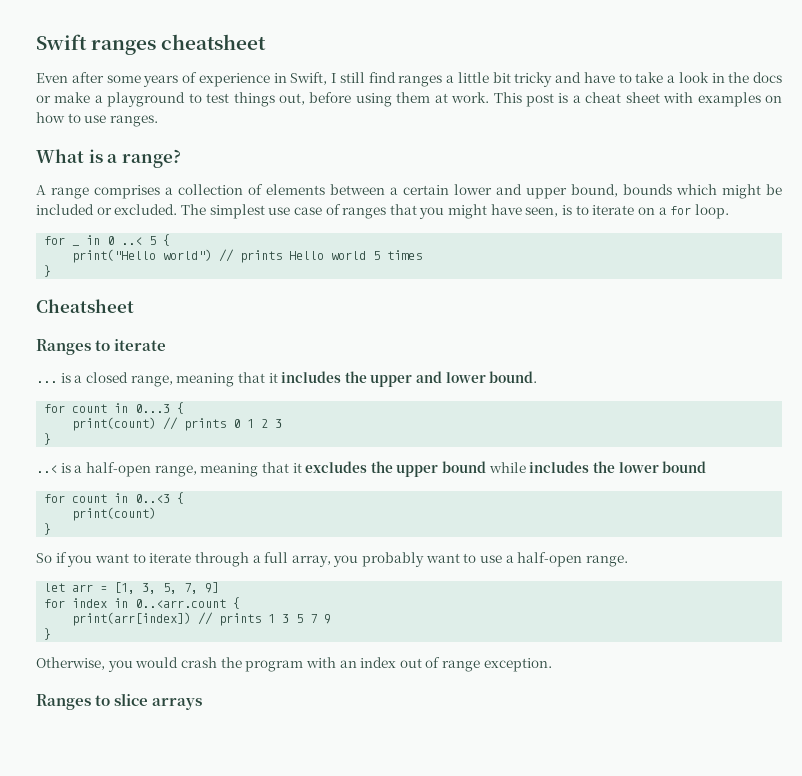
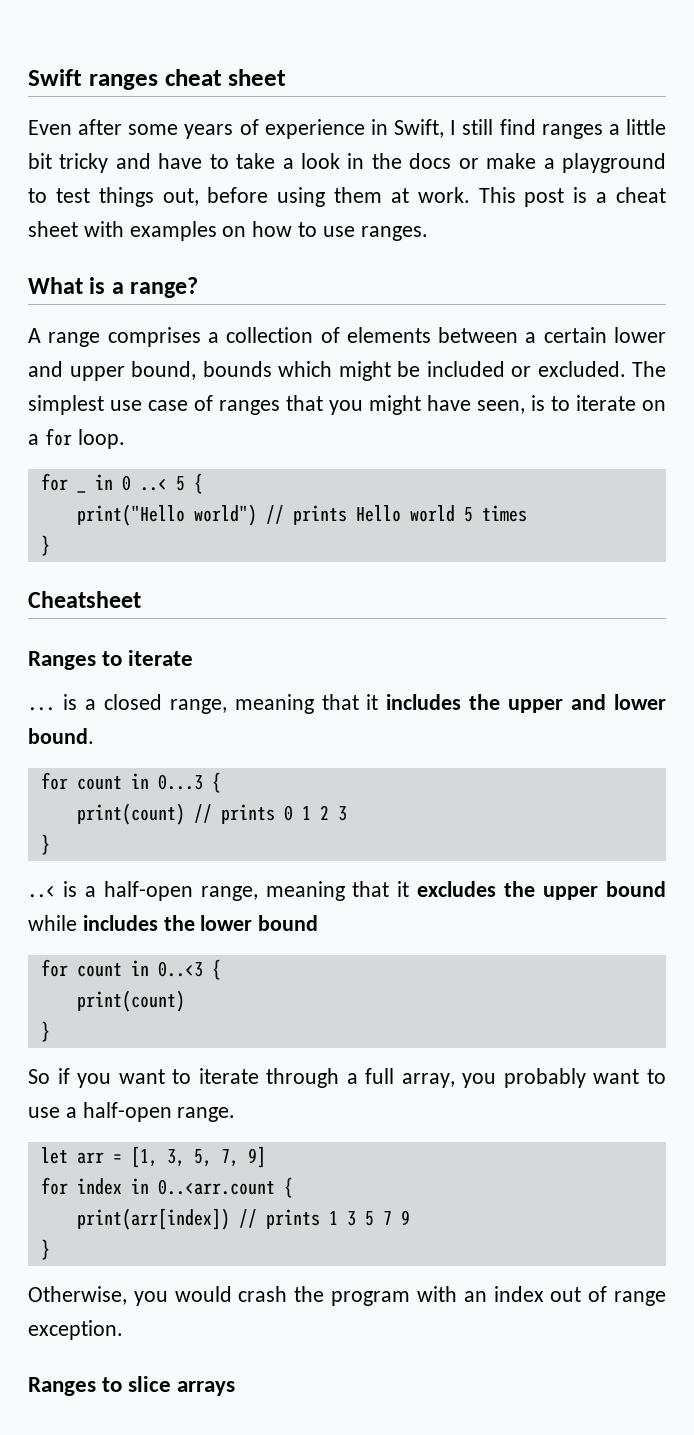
[161,34,267,50] cheatsheet -> [164,69,287,86] cheat sheet

